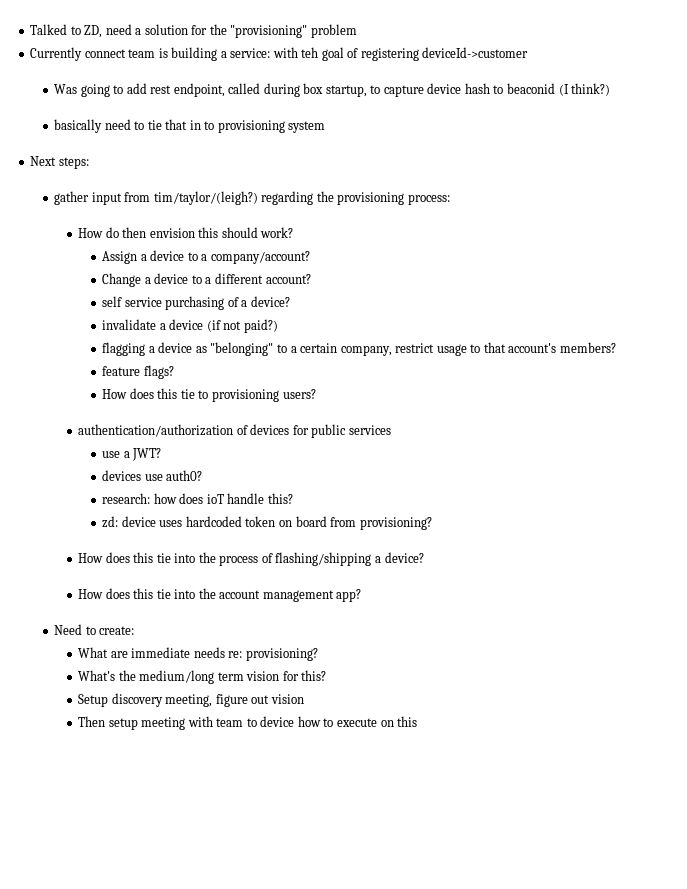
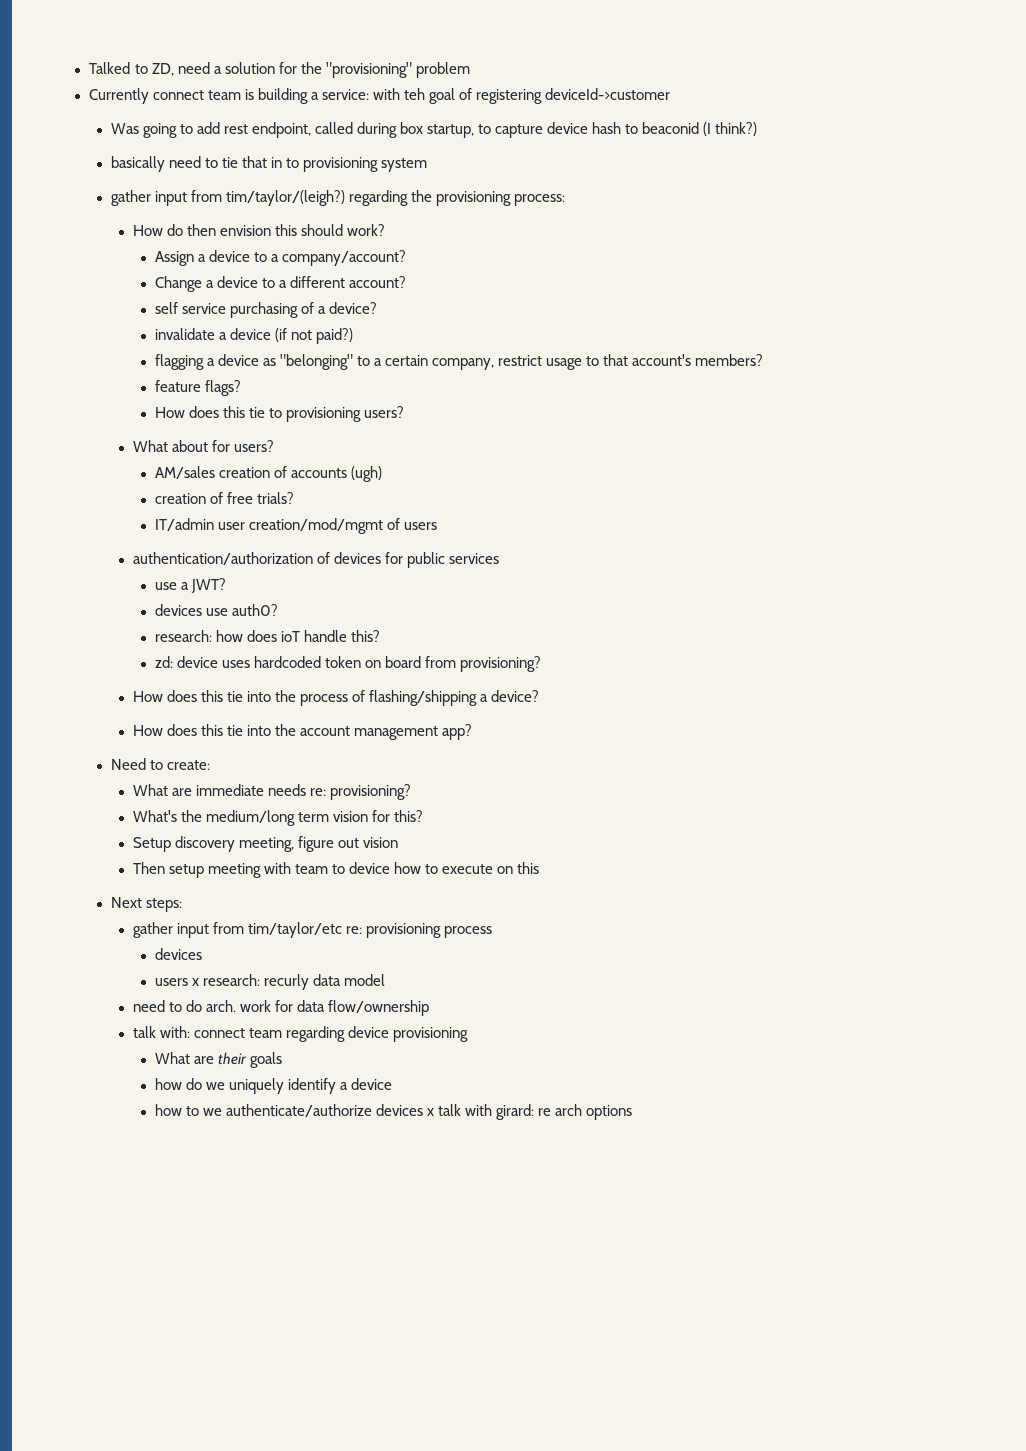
[30,156,89,169] // Next steps: -> (427, 165) none
(316, 394) none -> [132,440,274,452] [154,466,382,482] [154,492,294,504] [154,518,437,534] // What about for users? // AM/sales creation of accounts (ugh) // creation of free trials? // IT/admin user creation/mod/mgmt of users
(418, 721) none -> [110,897,182,912] [132,922,492,938] [154,948,202,960] [154,974,385,990] [132,1000,430,1016] [132,1026,468,1042] [154,1052,282,1068] [154,1078,393,1094] [154,1104,633,1120] // Next steps: // gather input from tim/taylor/etc re: provisioning process // devices // users x research: recurly data model // need to do arch. work for data flow/ownership // talk with: connect team regarding device provisioning // What are their goals // how do we uniquely identify a device // how to we authenticate/authorize devices x talk with girard: re arch options

